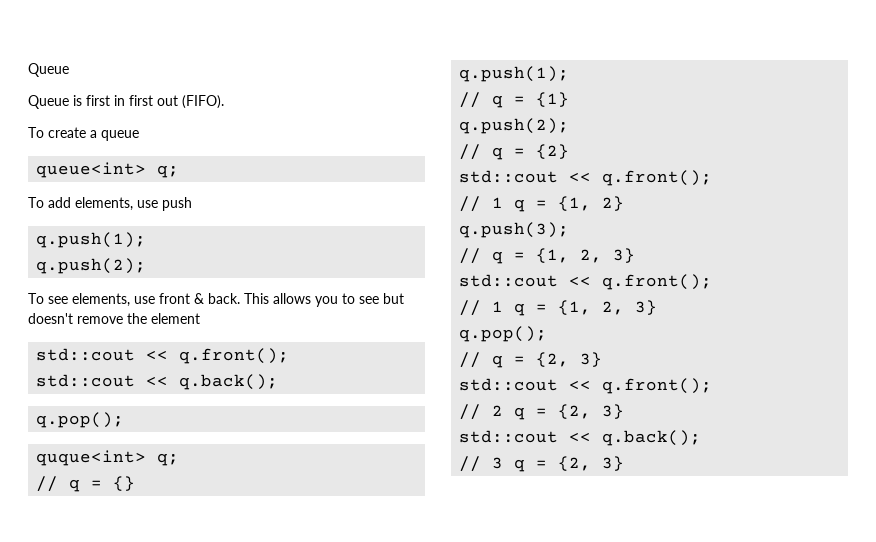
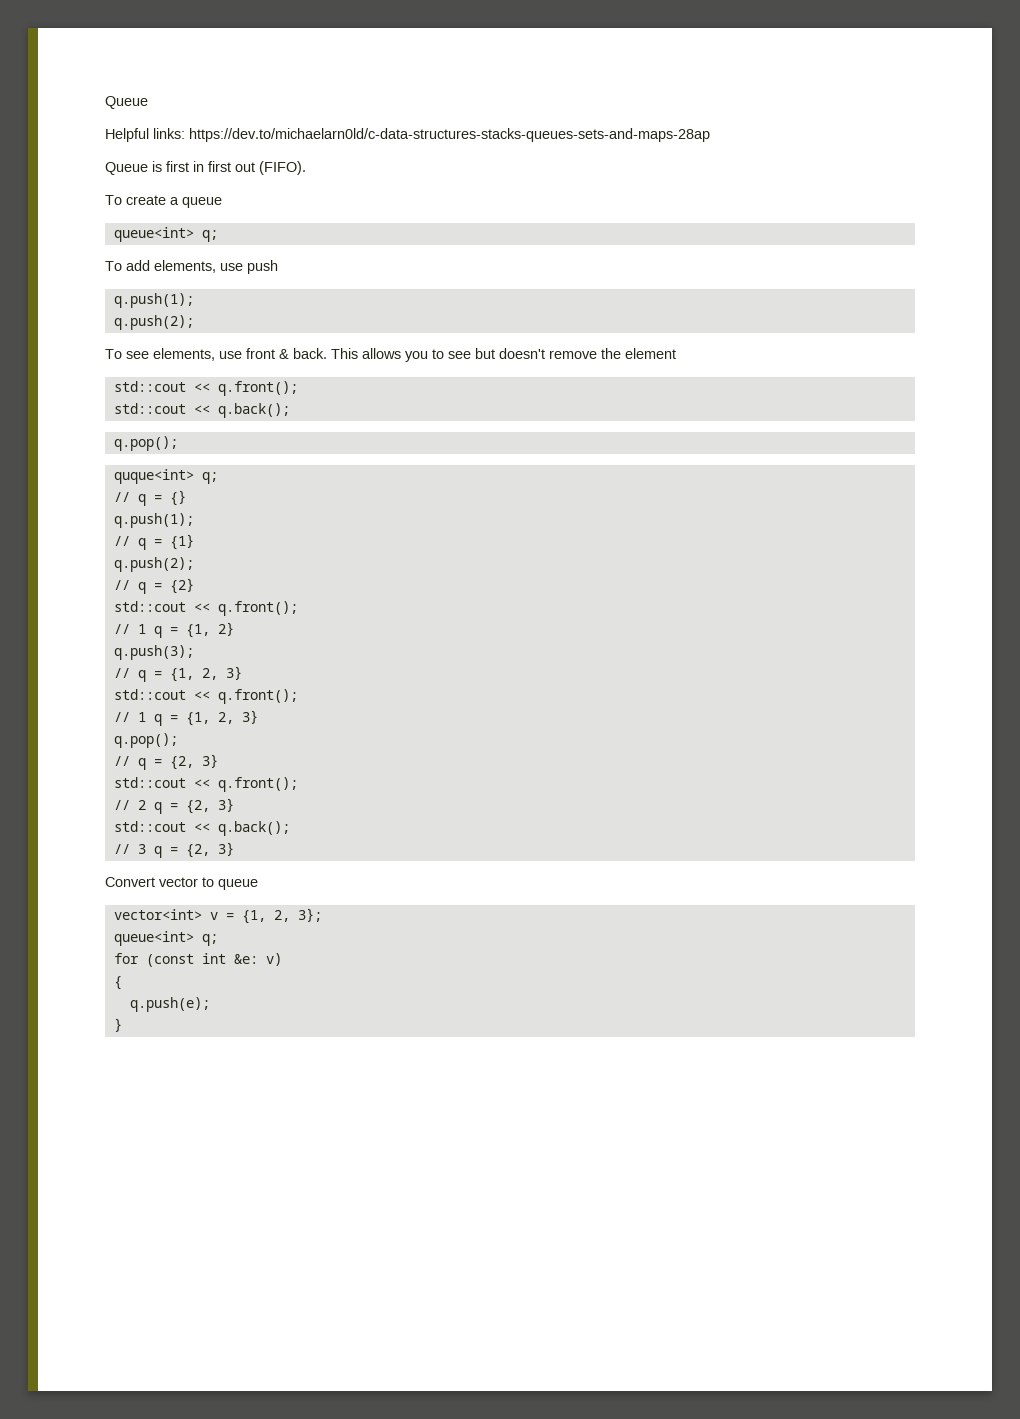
[28,63,69,77] Queue -> [105,96,148,109] [105,128,710,142] Queue // Helpful links: https://dev.to/michaelarn0ld/c-data-structures-stacks-queues-sets-and-maps-28ap
(625, 463) none -> [105,877,258,890] [113,908,322,924] [113,931,218,946] [113,953,282,967] [113,976,122,990] [129,997,210,1012] [113,1018,122,1032] // Convert vector to queue // vector<int> v = {1, 2, 3}; // queue<int> q; // for (const int &e: v) // { // q.push(e); // }

